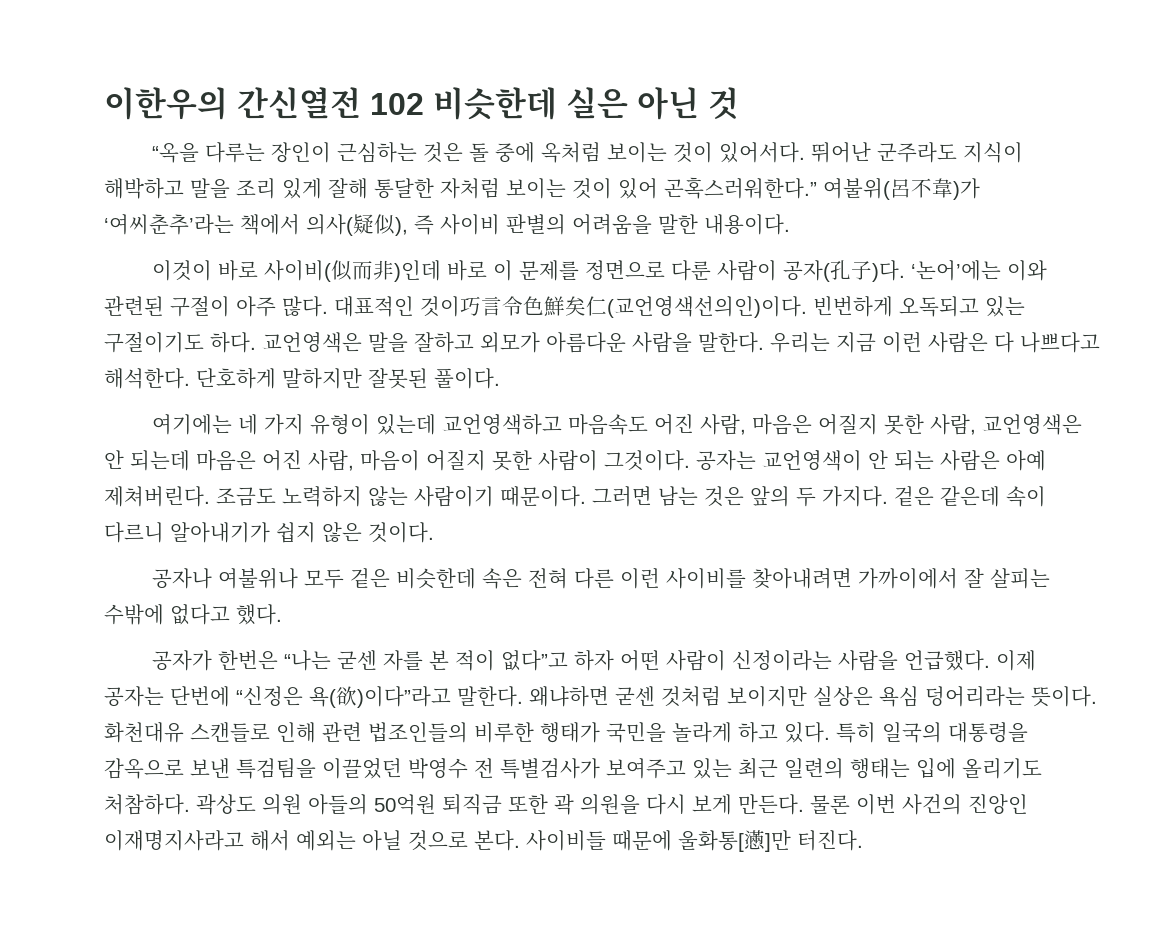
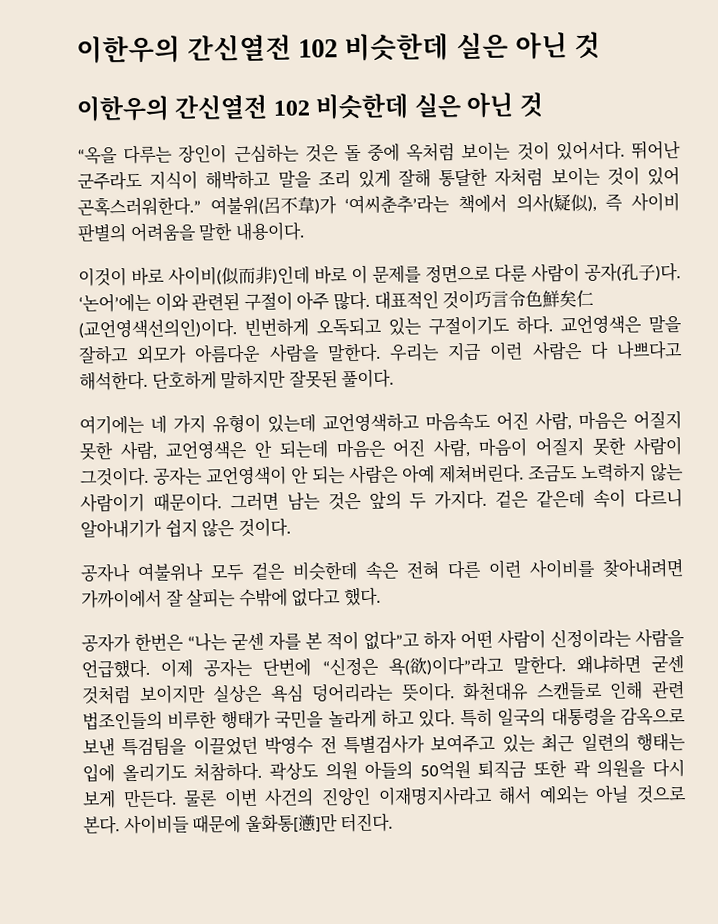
[104,87,739,120] 이한우의 간신열전 102 비슷한데 실은 아닌 것 -> [76,31,601,64] [76,92,543,122] 이한우의 간신열전 102 비슷한데 실은 아닌 것 // 이한우의 간신열전 102 비슷한데 실은 아닌 것

